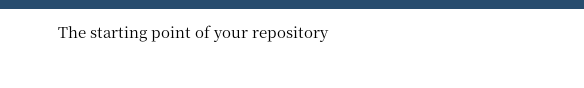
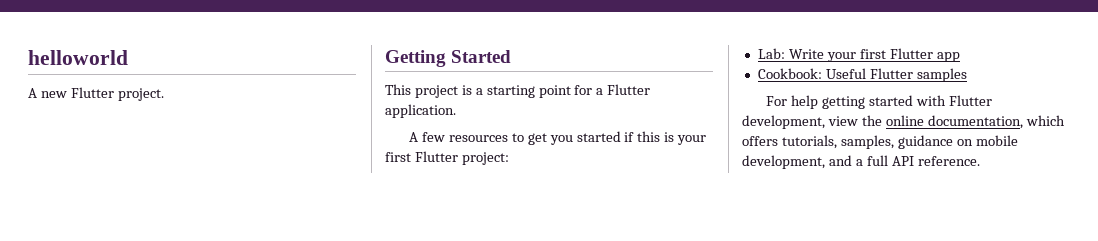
[58,25,330,42] The starting point of your repository -> [28,50,128,65] [28,87,164,101] [385,50,512,67] [385,84,651,98] [385,104,456,118] [409,131,707,145] [385,151,509,165] [757,48,960,62] [757,68,967,82] [766,95,992,109] [742,115,1065,129] [742,135,1018,149] [742,155,980,169] helloworld // A new Flutter project. // Getting Started // This project is a starting point for a Flutter application. // A few resources to get you started if this is your first Flutter project: // Lab: Write your first Flutter app // Cookbook: Useful Flutter samples // For help getting started with Flutter development, view the online documentation, which offers tutorials, samples, guidance on mobile development, and a full API reference.

